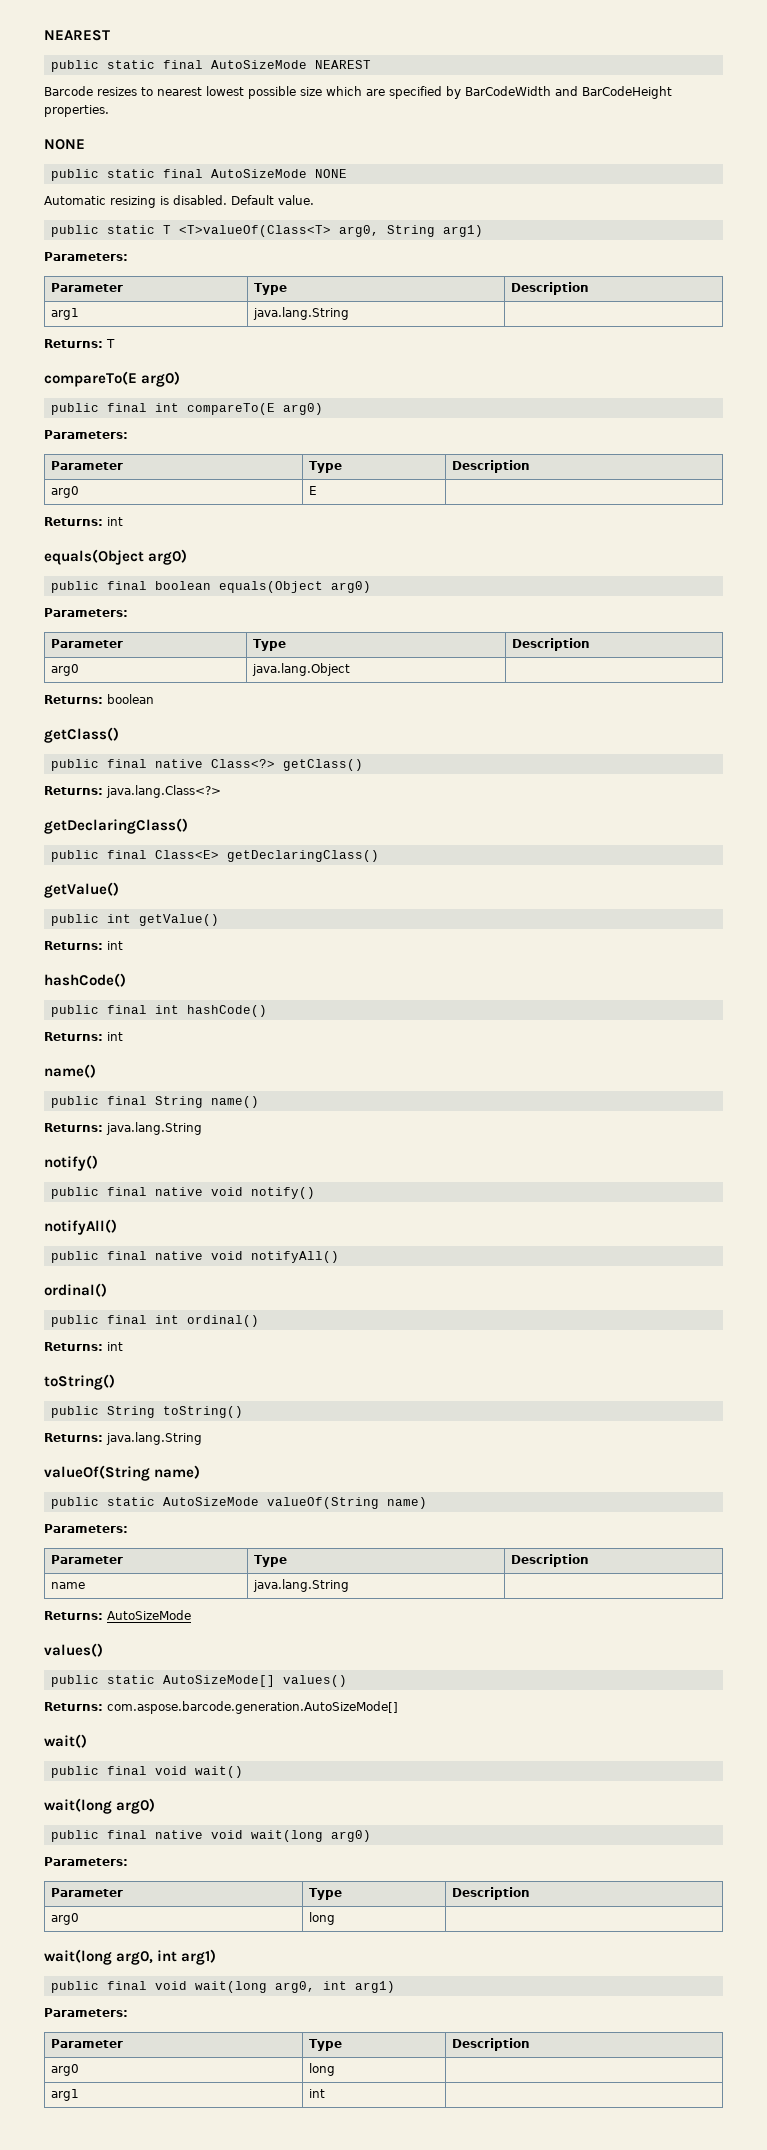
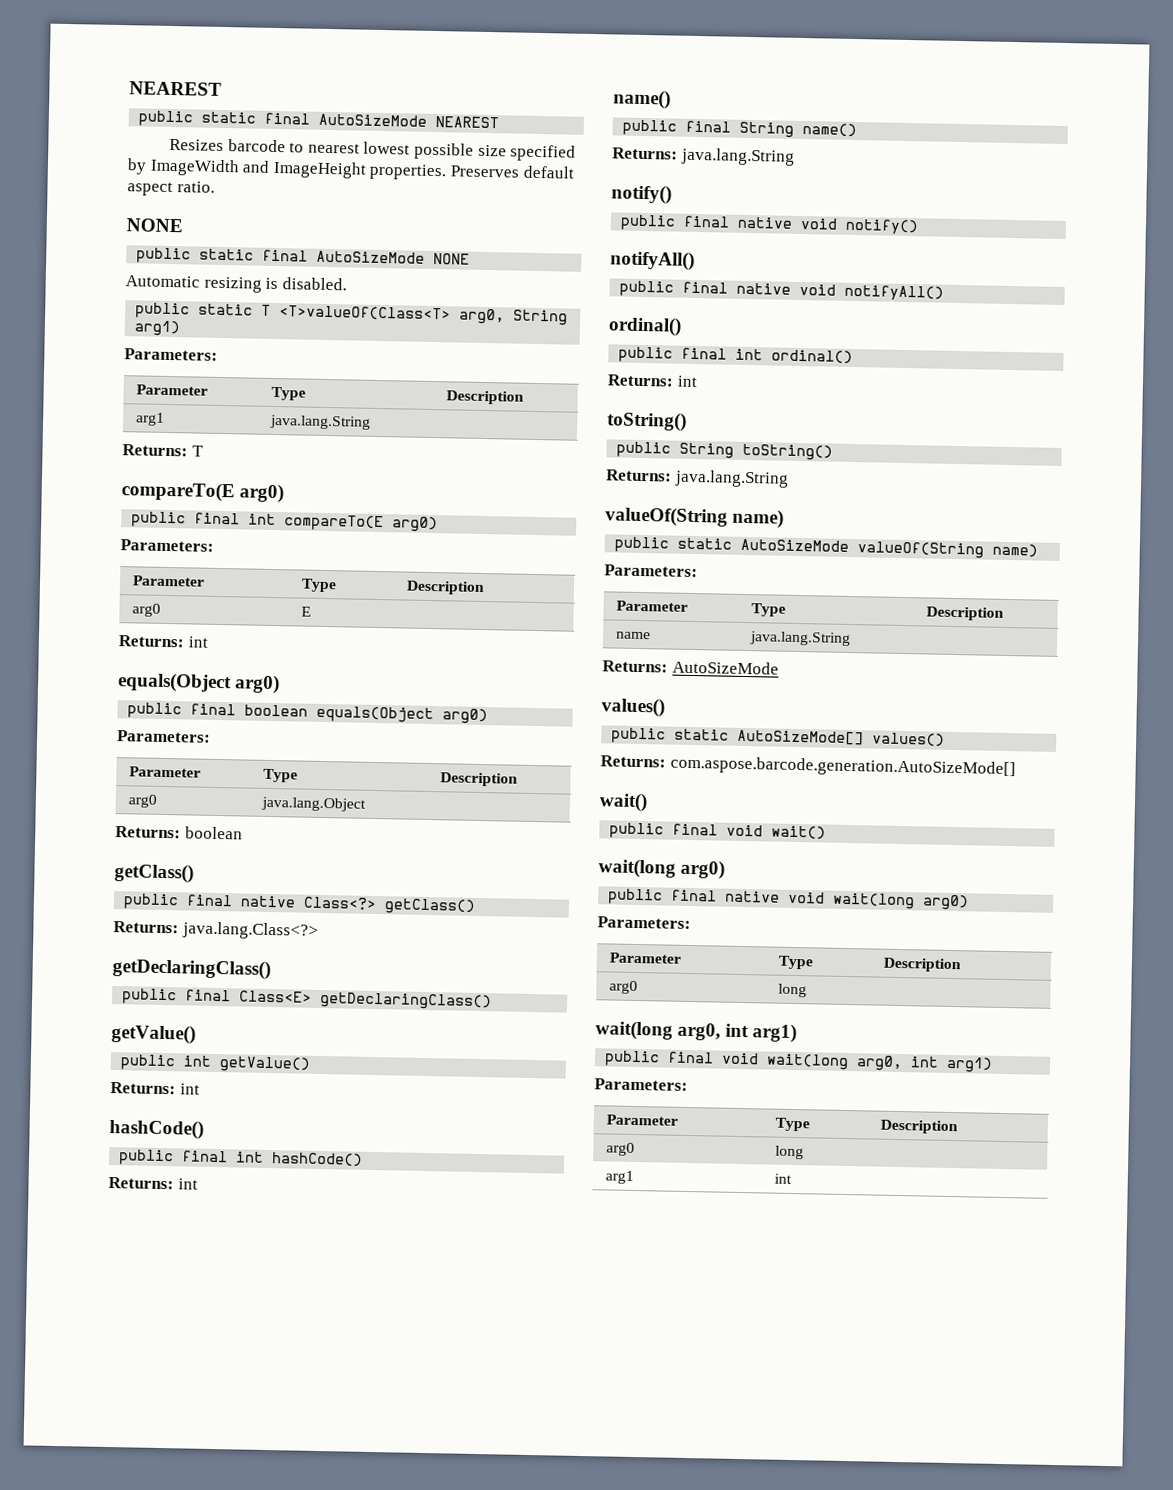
[44,86,137,96] Barcode resizes -> [168,138,286,153] Resizes barcode
[326,86,672,99] [44,105,109,117] which are specified by BarCodeWidth and BarCodeHeight properties. -> [510,144,577,162] [127,158,574,181] [127,181,215,197] specified by ImageWidth and ImageHeight properties. Preserves default aspect ratio.
[231,195,314,205] Default value. -> (347, 284) none

